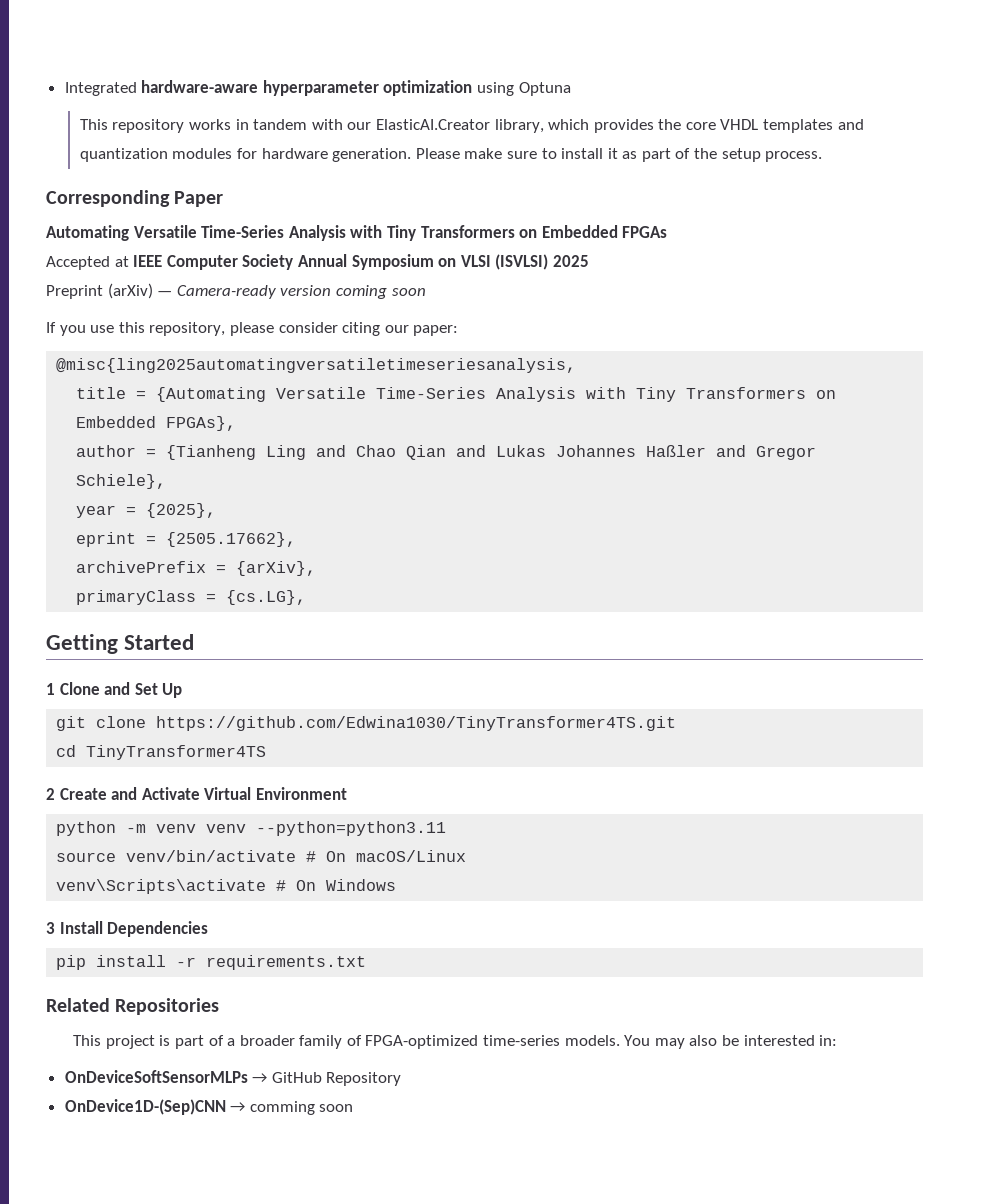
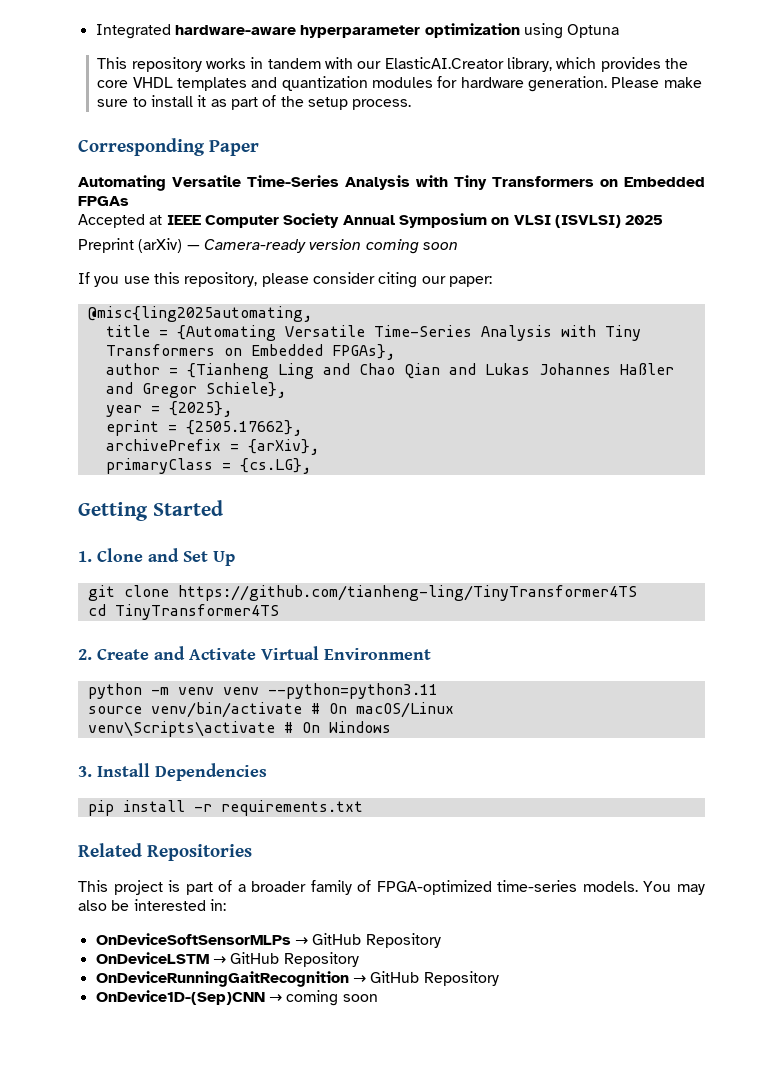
[56,358,577,373] @misc{ling2025automatingversatiletimeseriesanalysis, -> [87,306,312,322] @misc{ling2025automating,
[46,683,55,695] 1 -> [78,551,92,562] 1.
[156,716,677,731] https://github.com/Edwina1030/TinyTransformer4TS.git -> [177,585,637,601] https://github.com/tianheng-ling/TinyTransformer4TS
[46,788,55,800] 2 -> [78,649,92,660] 2.
[46,922,55,934] 3 -> [78,766,92,777] 3.
(402, 1079) none -> [95,952,359,967] [95,971,499,987] // OnDeviceLSTM → GitHub Repository // OnDeviceRunningGaitRecognition → GitHub Repository
[249,1101,315,1115] comming -> [286,990,339,1006] coming

